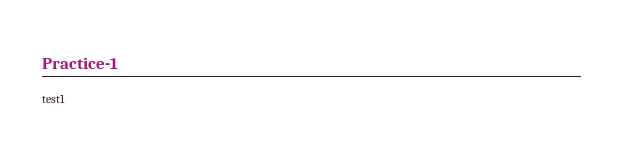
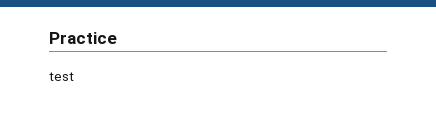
[42,57,118,69] [42,94,65,103] Practice-1 // test1 -> [49,32,117,44] [49,72,74,81] Practice // test

